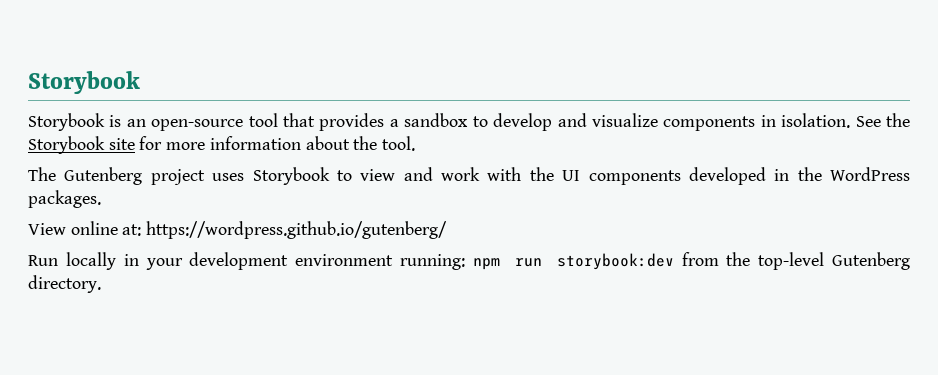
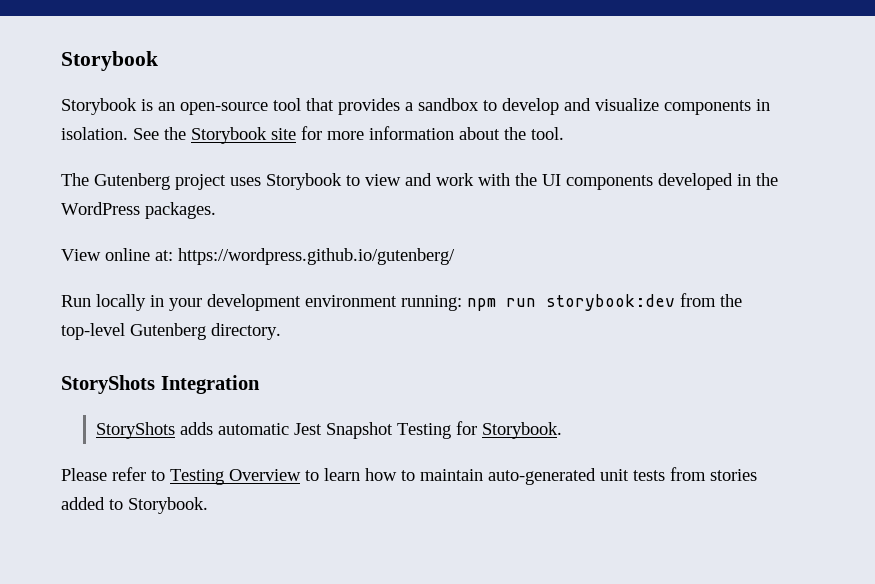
(101, 284) none -> [61,375,260,394] [96,421,563,439] [61,467,757,485] [61,497,208,514] // StoryShots Integration // StoryShots adds automatic Jest Snapshot Testing for Storybook. // Please refer to Testing Overview to learn how to maintain auto-generated unit tests from stories added to Storybook.

